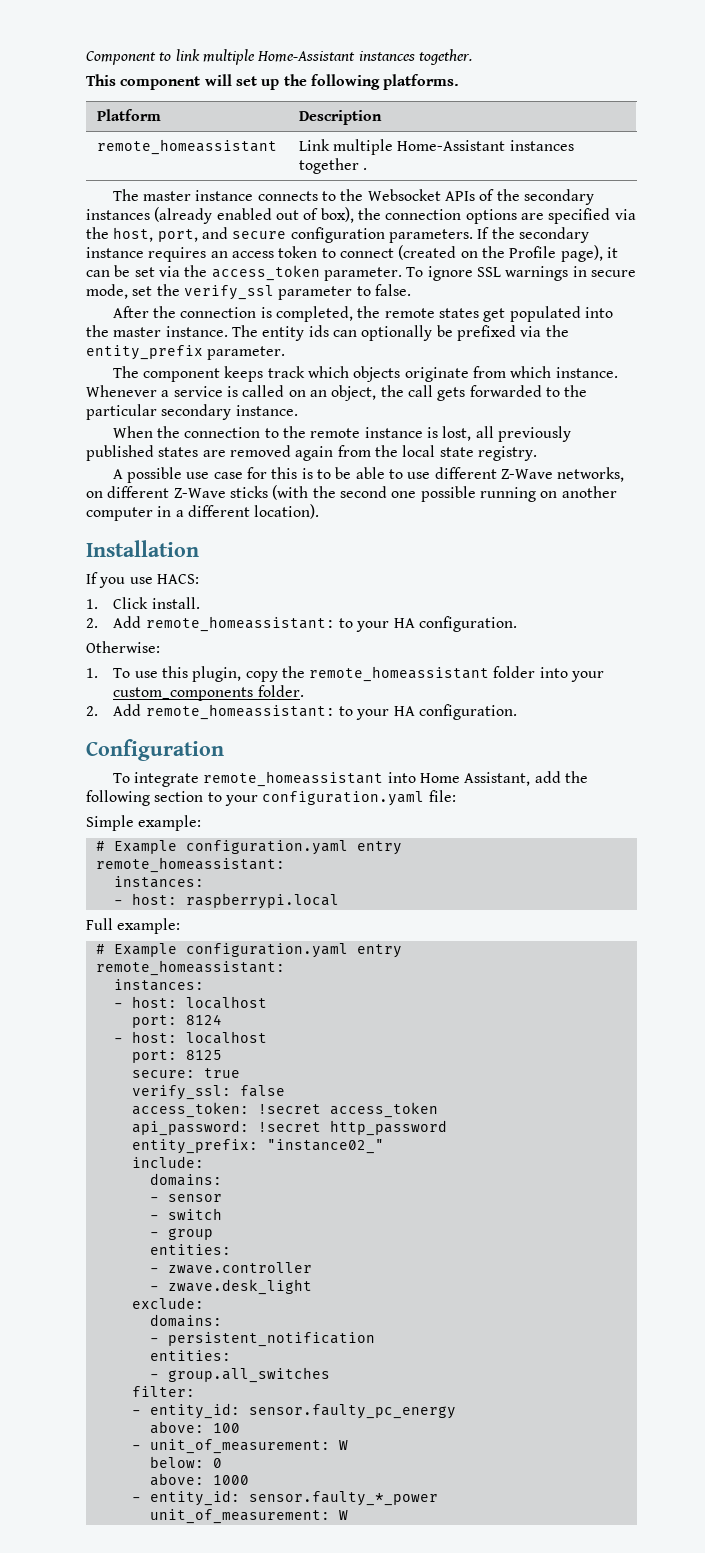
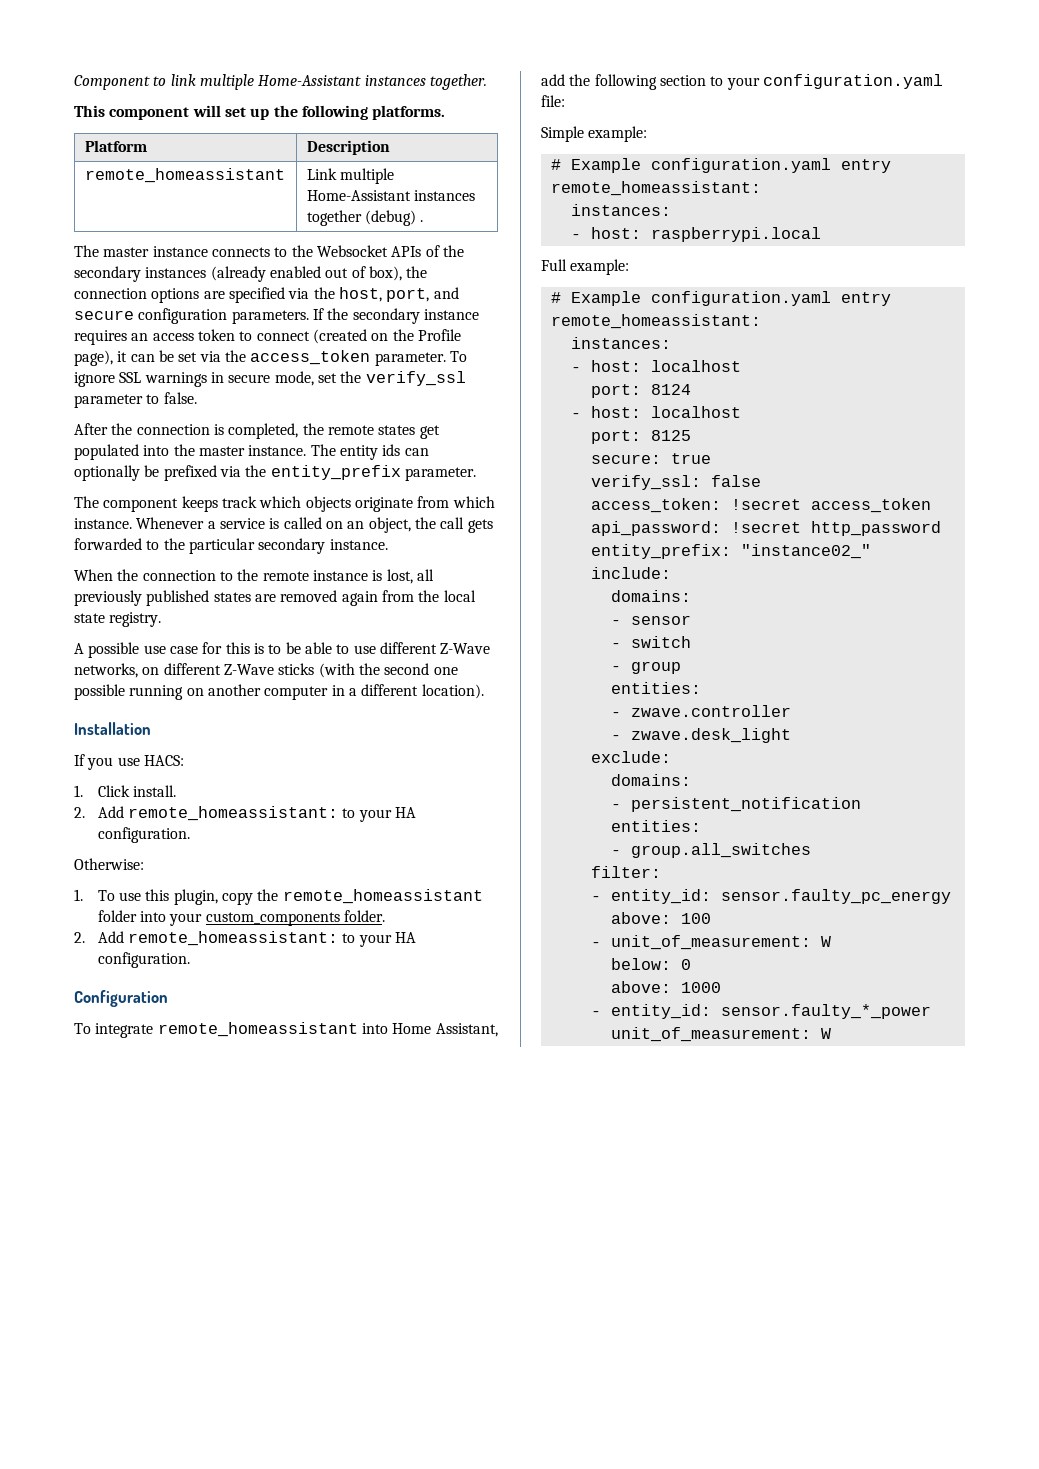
(359, 166) none -> [364,210,416,226] (debug)

